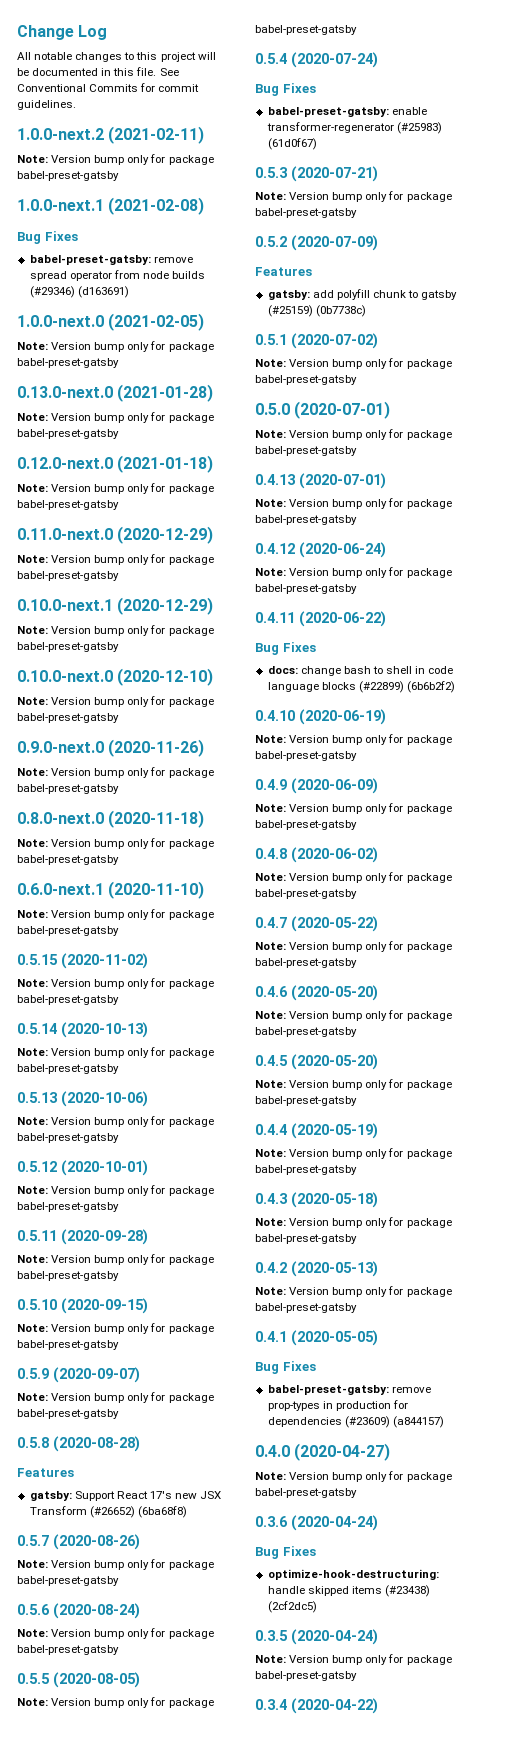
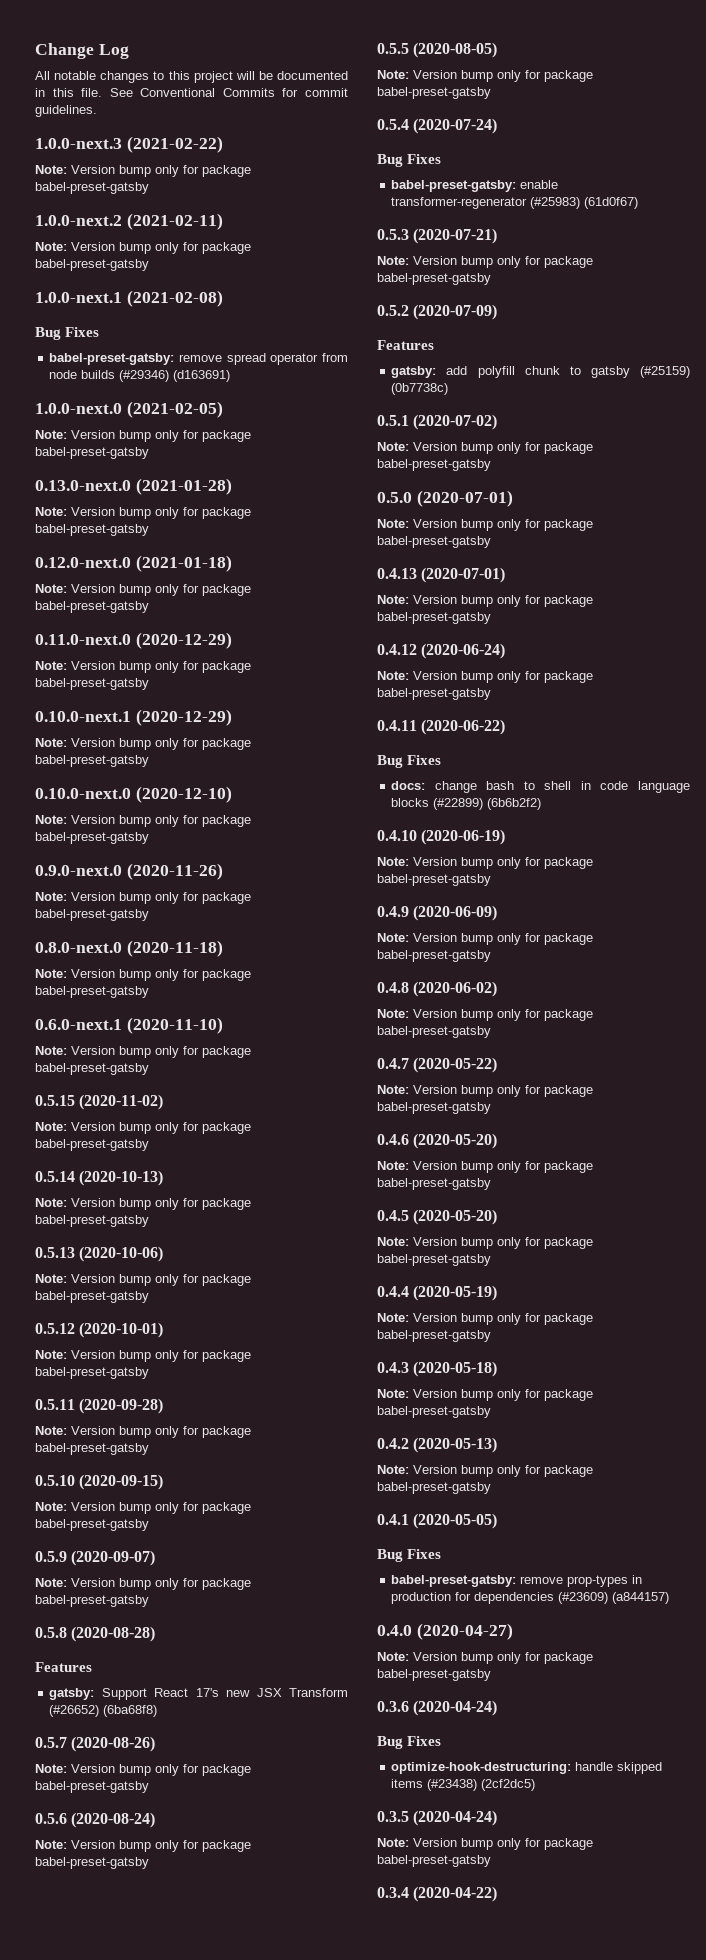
(76, 105) none -> [35,136,223,153] [35,165,251,177] [35,182,149,194] // 1.0.0-next.3 (2021-02-22) // Note: Version bump only for package babel-preset-gatsby

